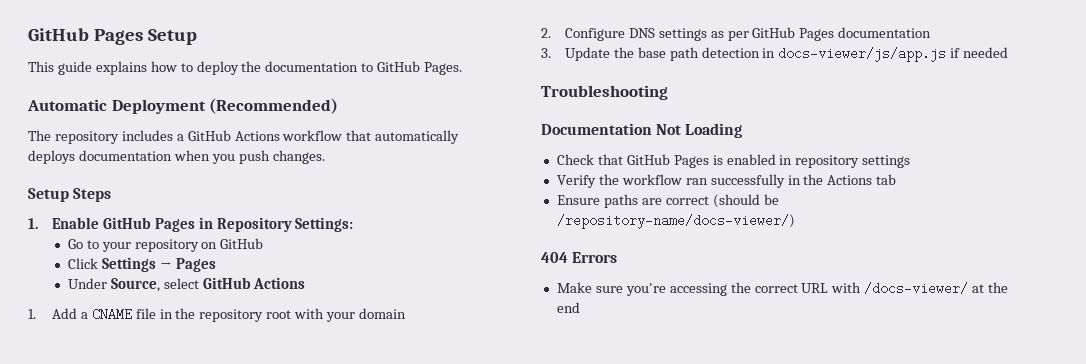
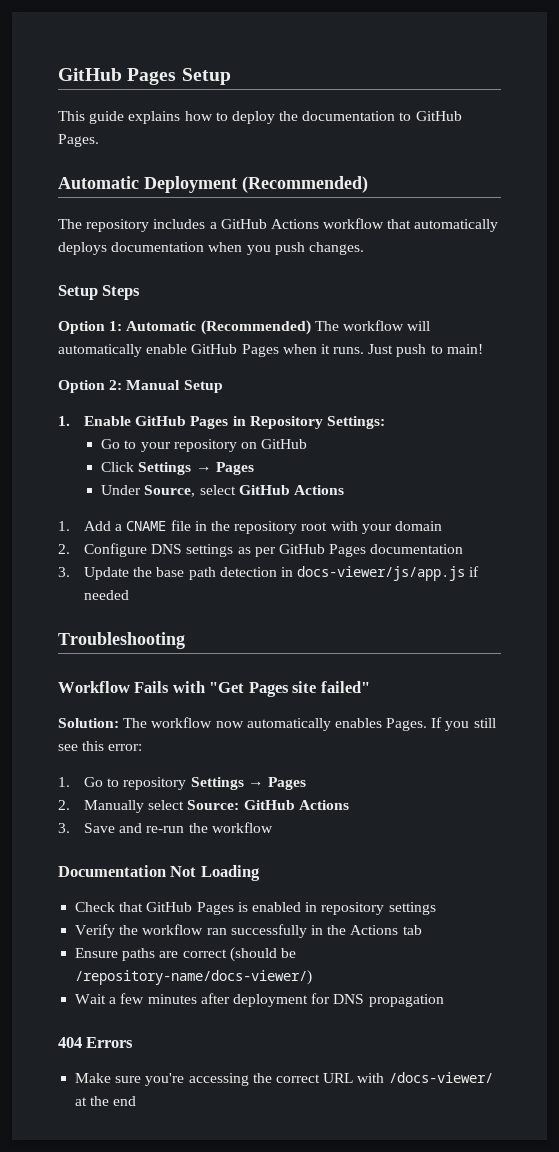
(112, 195) none -> [58,320,431,335] [58,344,483,357] [58,380,223,393] // Option 1: Automatic (Recommended) The workflow will automatically enable GitHub Pages when it runs. Just push to main! // Option 2: Manual Setup
(668, 92) none -> [58,681,370,697] [58,717,496,731] [58,741,143,751] [58,777,307,790] [58,800,349,813] [58,822,273,833] // Workflow Fails with "Get Pages site failed" // Solution: The workflow now automatically enables Pages. If you still see this error: // 1. Go to repository Settings → Pages // 2. Manually select Source: GitHub Actions // 3. Save and re-run the workflow
(795, 221) none -> [75,993,444,1007] // Wait a few minutes after deployment for DNS propagation

